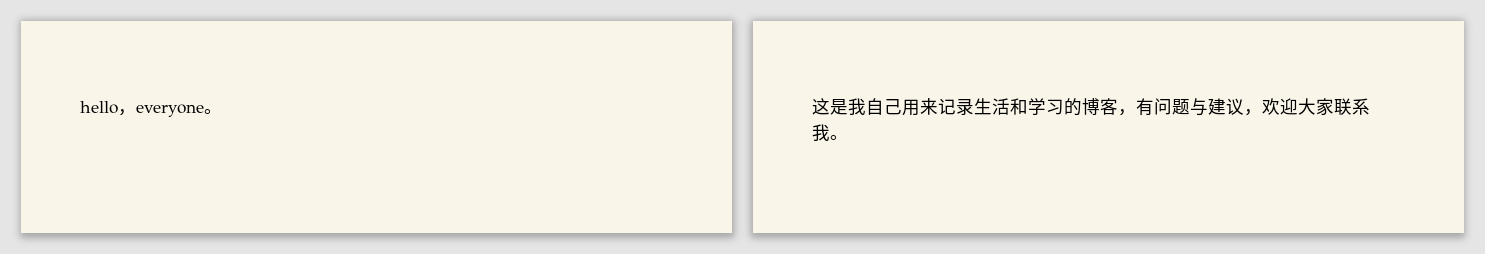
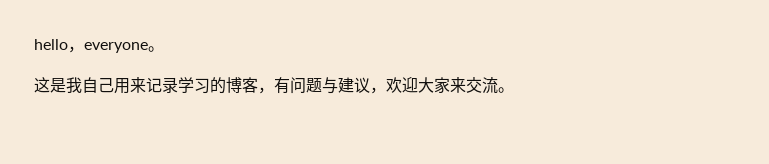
[974,98,1028,115] 生活和 -> (178, 85) none
[1334,98,1370,115] [812,124,830,141] 联系我 -> [450,77,498,94] 来交流

